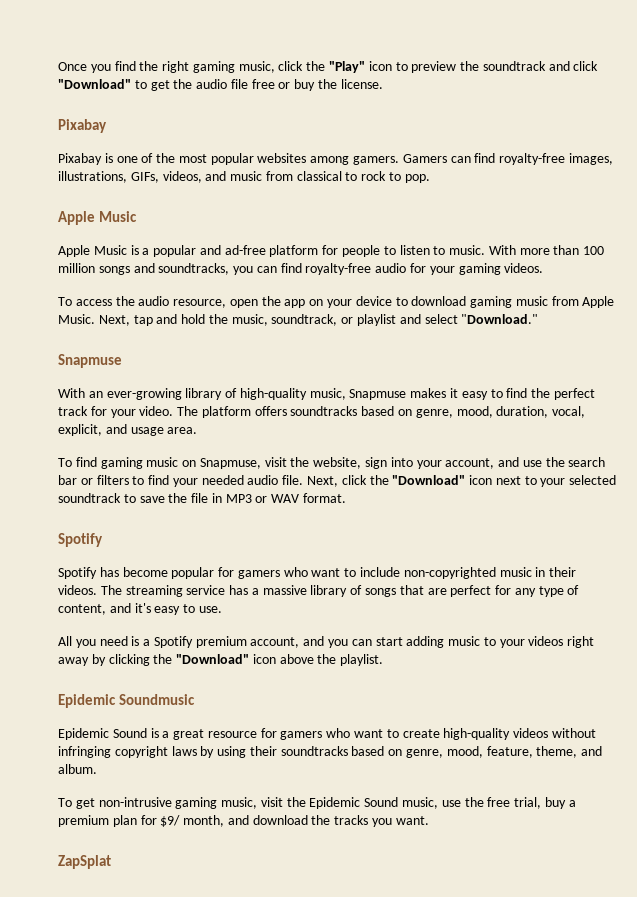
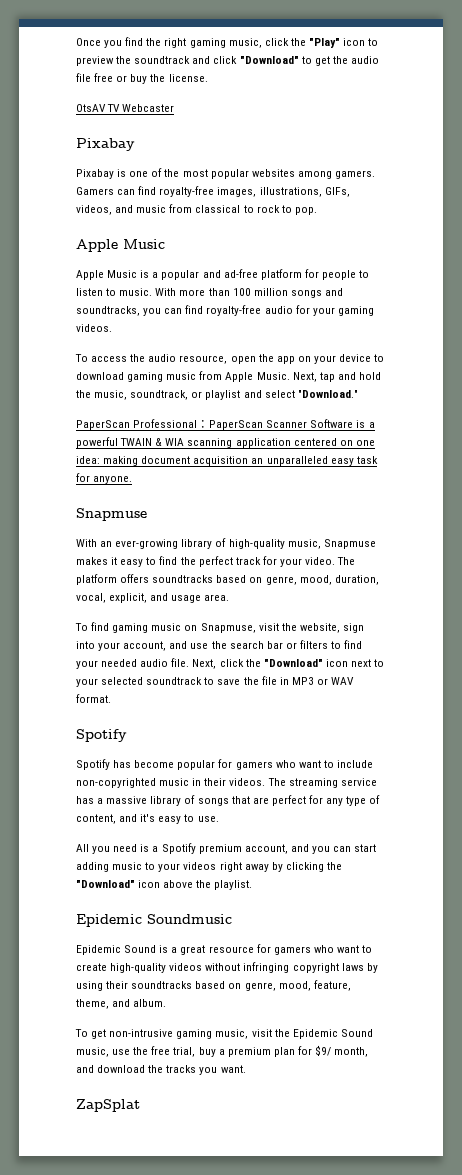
(383, 84) none -> [76,104,175,112] // OtsAV TV Webcaster
(539, 319) none -> [76,419,375,430] [76,437,375,448] [76,456,378,466] [76,473,133,484] // PaperScan Professional：PaperScan Scanner Software is a powerful TWAIN & WIA scanning application centered on one idea: making document acquisition an unparalleled easy task for anyone.

